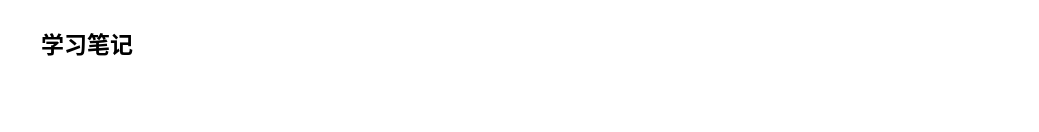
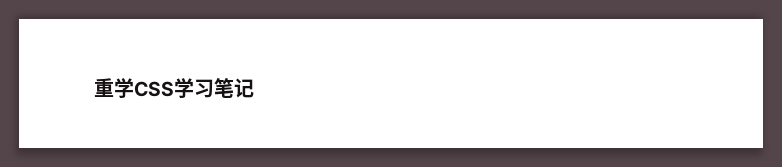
(41, 44) none -> [94,78,174,98] 重学CSS

